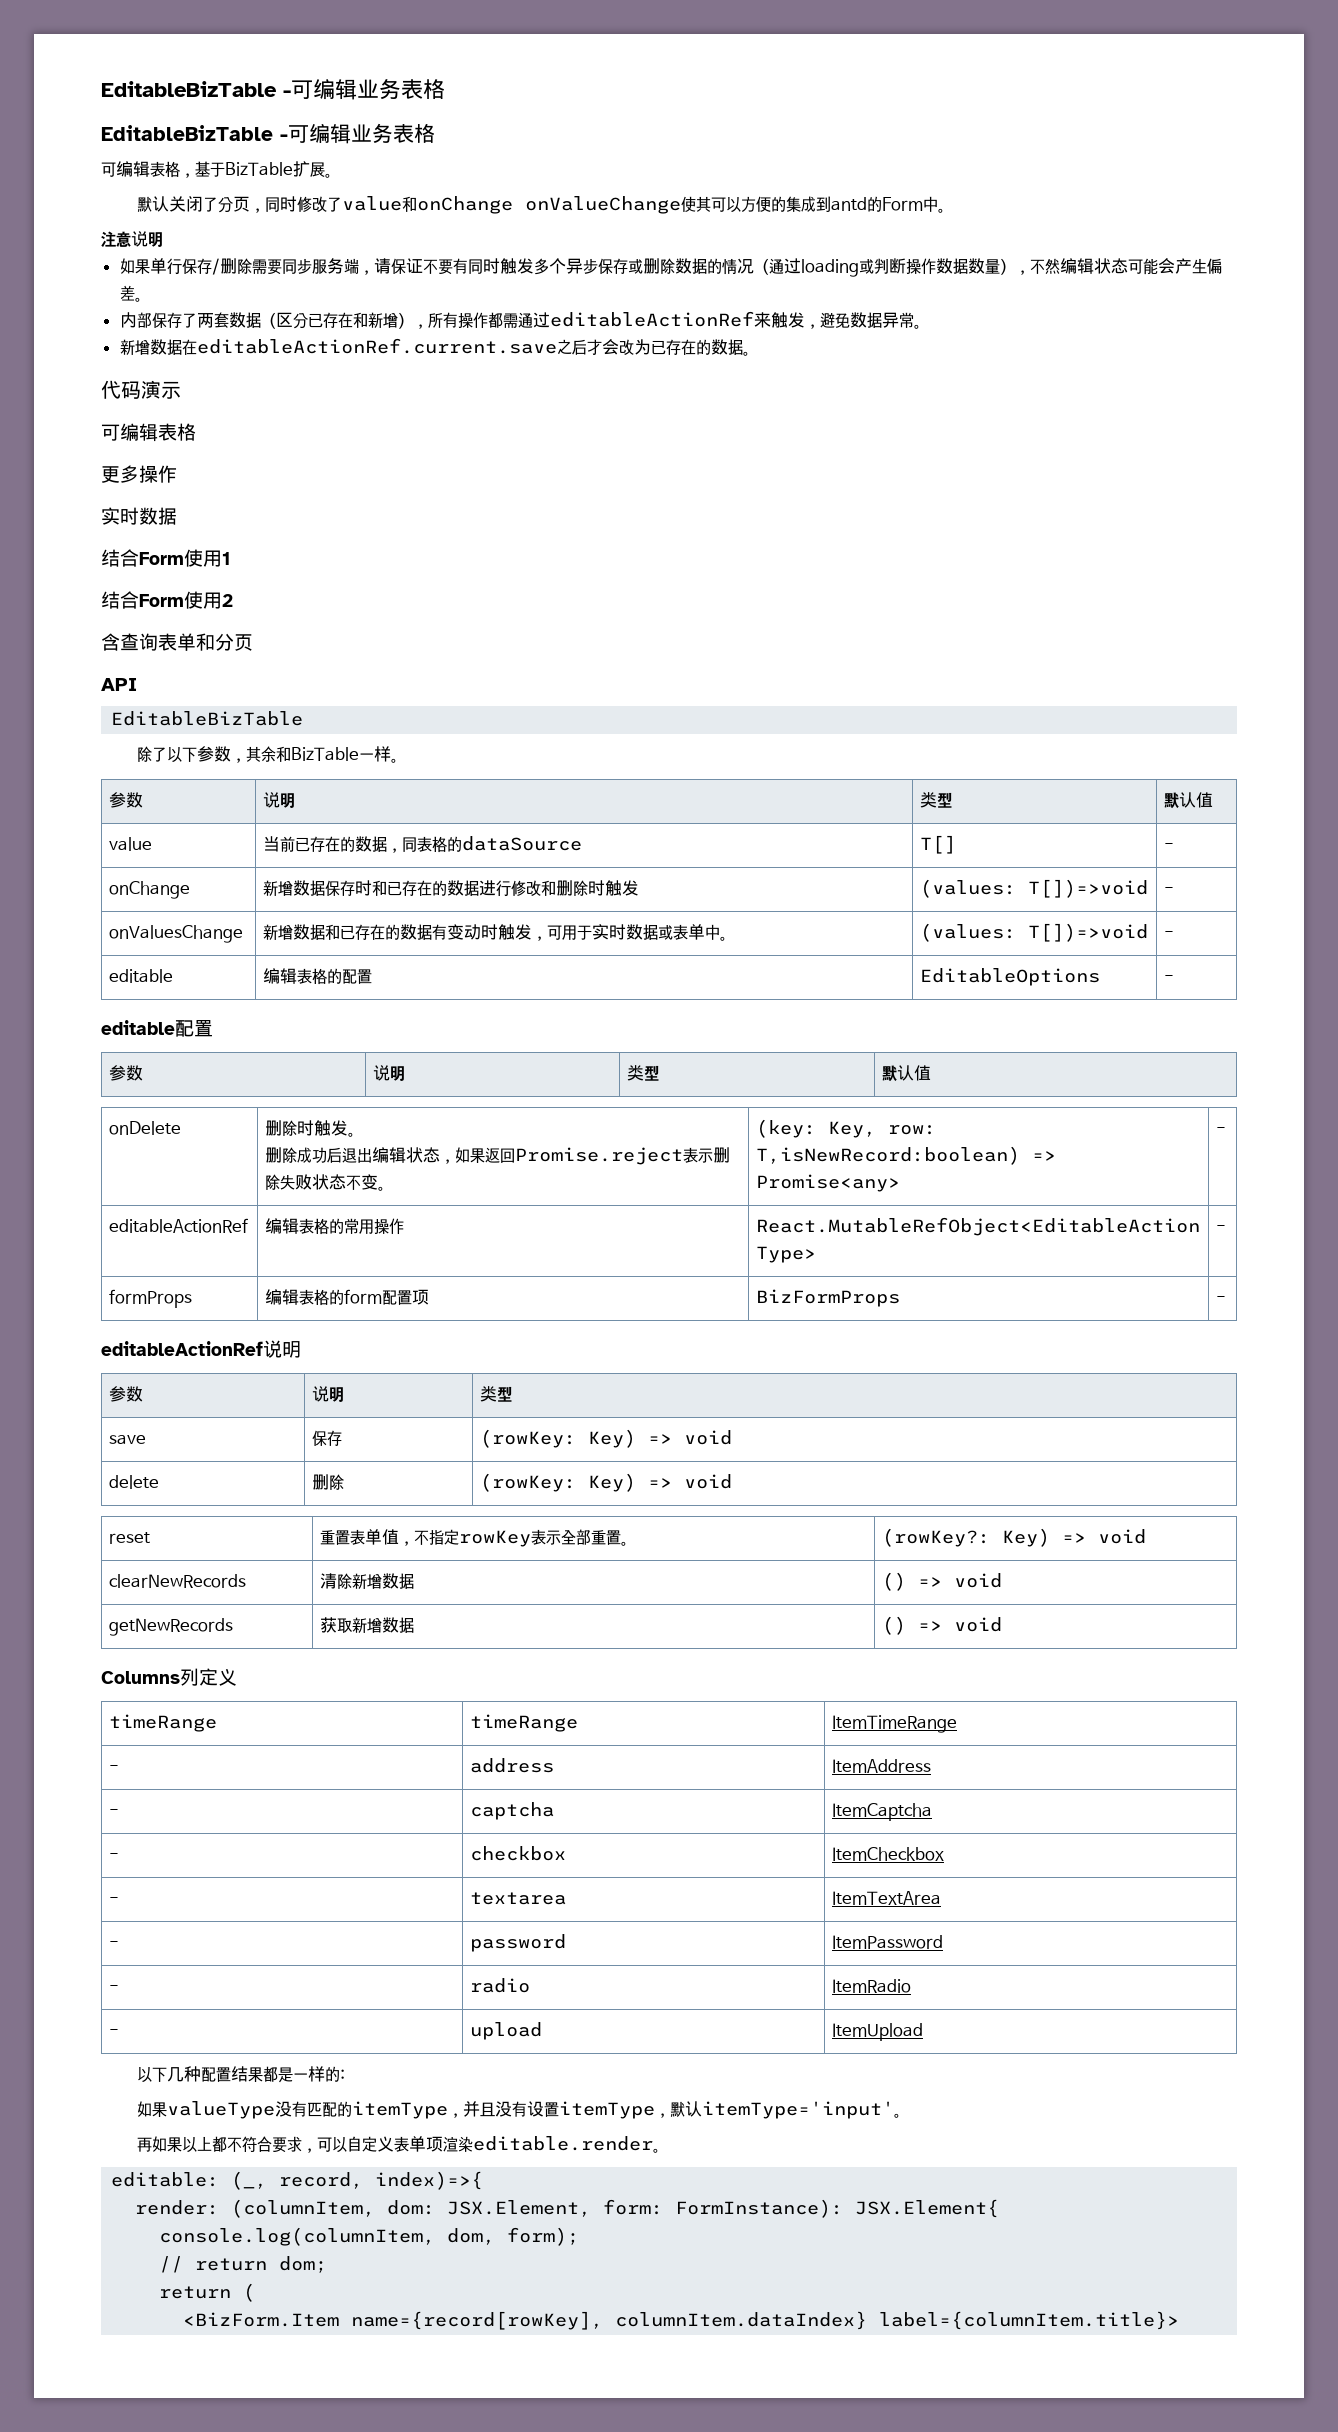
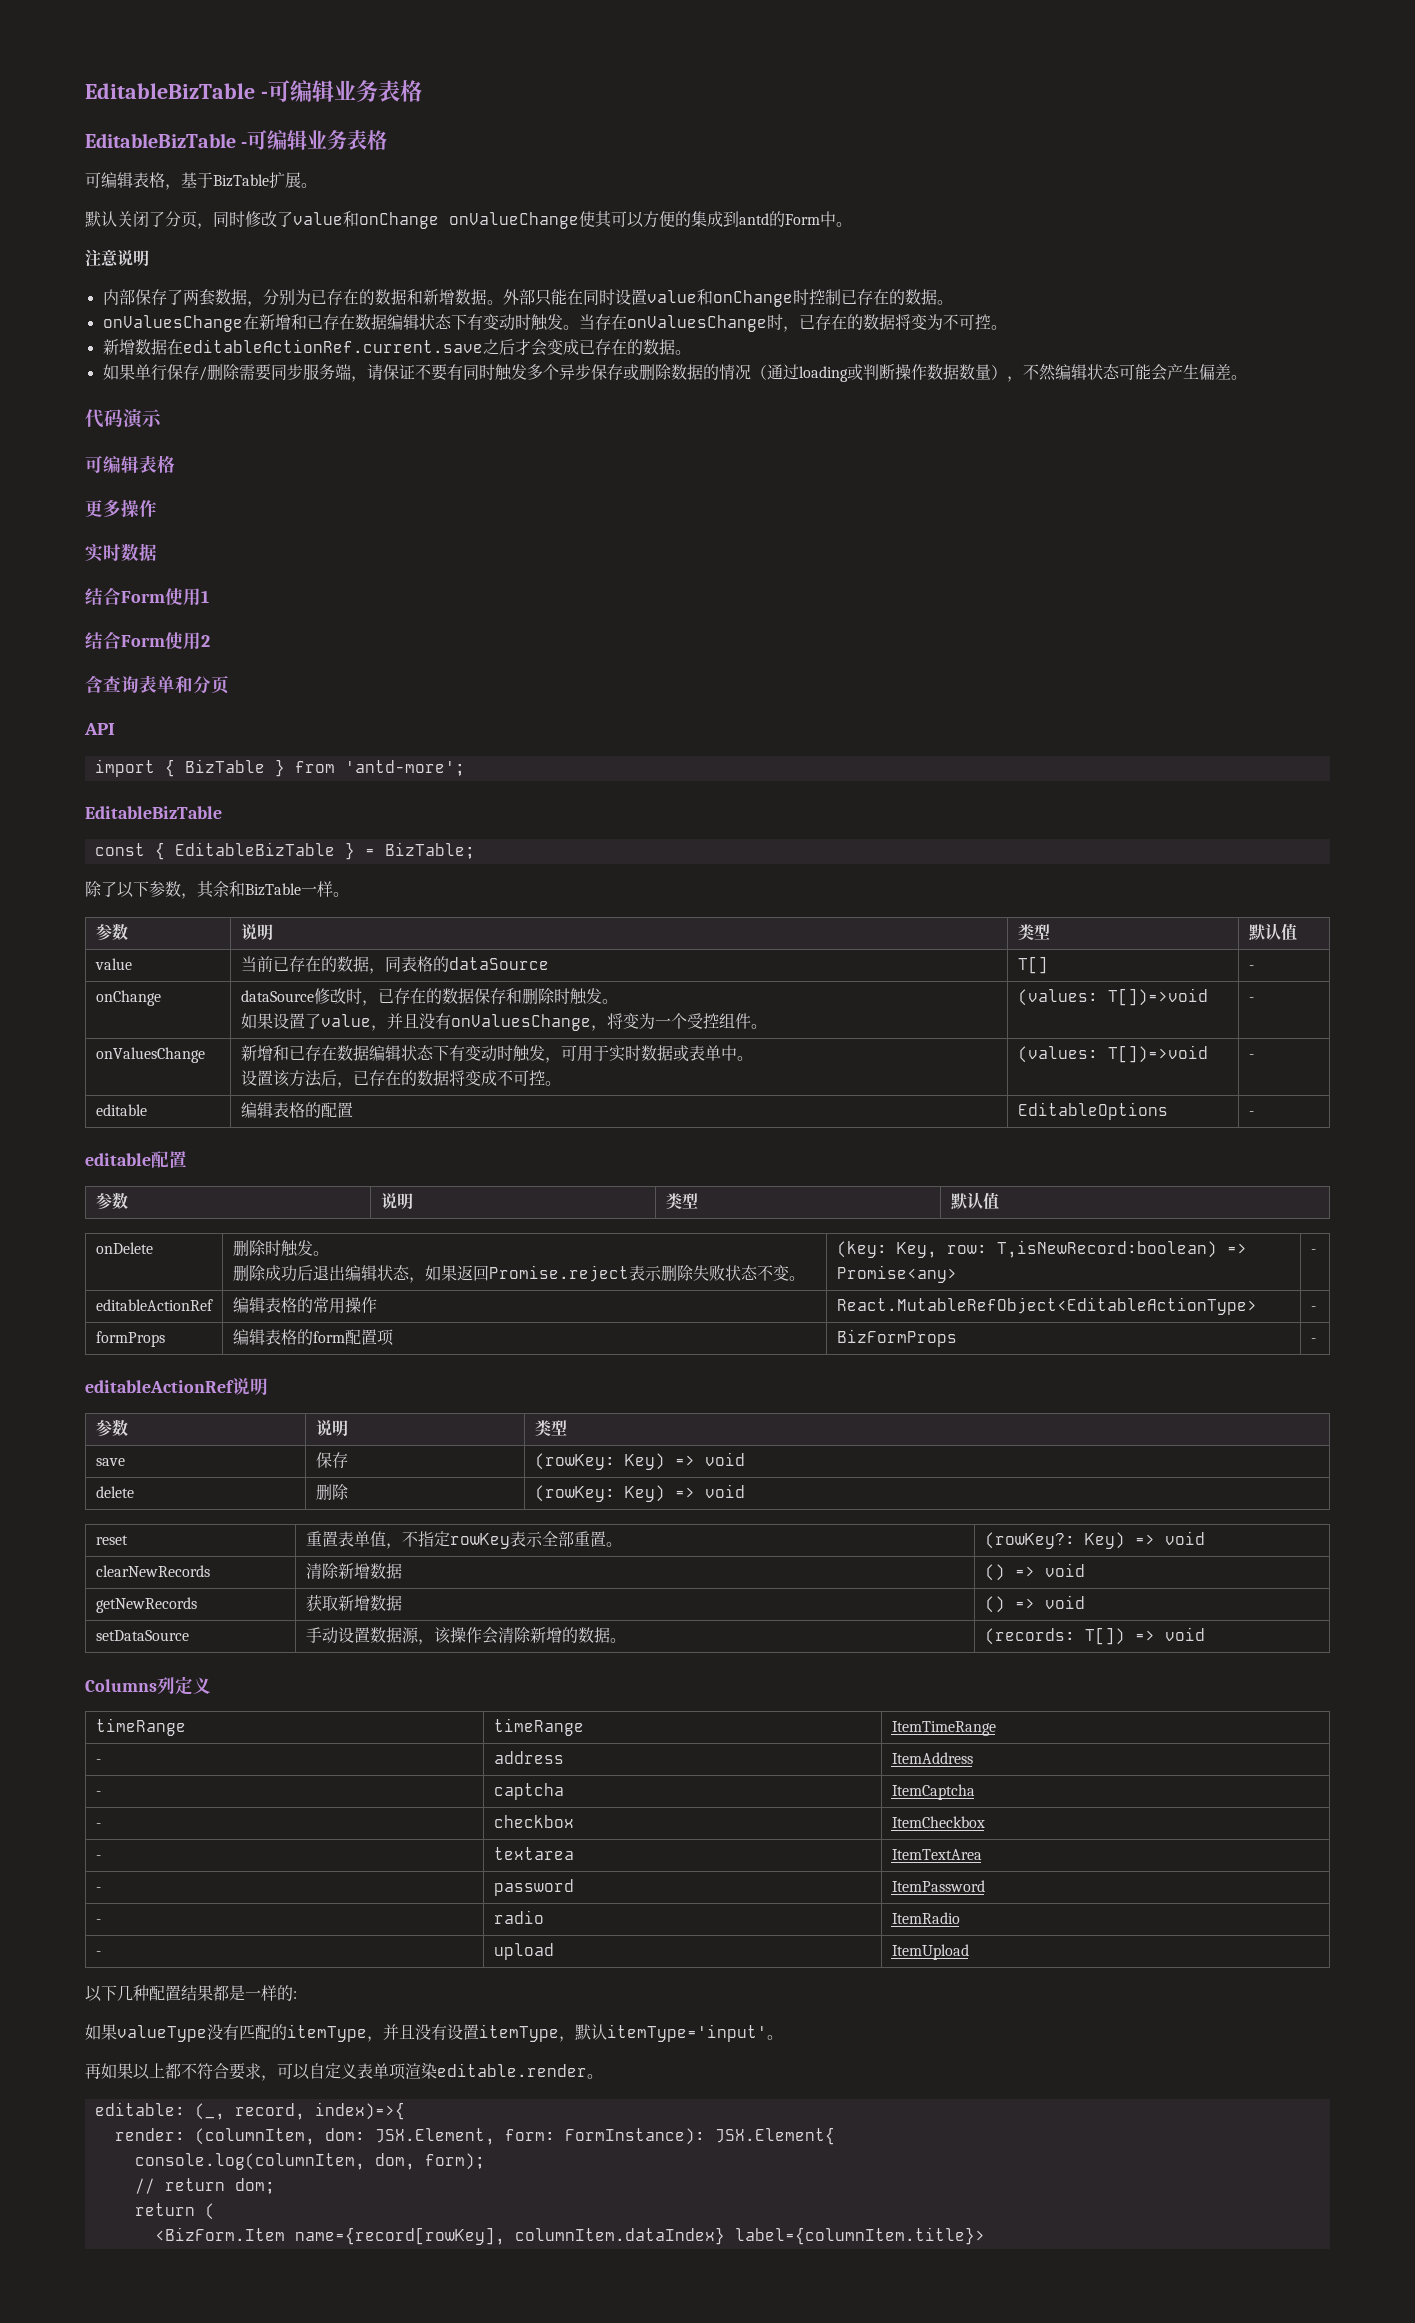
(163, 240) none -> [102,289,953,307] [102,314,1007,332] [102,339,691,356] // 内部保存了两套数据，分别为已存在的数据和新增数据。外部只能在同时设置value和onChange时控制已存在的数据。 // onValuesChange在新增和已存在数据编辑状态下有变动时触发。当存在onValuesChange时，已存在的数据将变为不可控。 // 新增数据在editableActionRef.current.save之后才会变成已存在的数据。
[119,311,922,329] [119,338,751,356] // 内部保存了两套数据（区分已存在和新增），所有操作都需通过editableActionRef来触发，避免数据异常。 // 新增数据在editableActionRef.current.save之后才会改为已存在的数据。 -> (1247, 377) none
[111,711,304,726] EditableBizTable -> [94,759,465,777] [85,806,222,819] [94,842,475,860] import { BizTable } from 'antd-more'; // EditableBizTable // const { EditableBizTable } = BizTable;
[263,880,542,897] 新增数据保存时和已存在的数据进行修改 -> [240,988,506,1006] dataSource修改时，已存在的数据保存
(640, 888) none -> [601,999,618,1004] [240,1013,767,1031] 。 // 如果设置了value，并且没有onValuesChange，将变为一个受控组件。
[293,924,433,940] 数据和已存在的数据 -> [272,1045,449,1061] 和已存在数据编辑状态下
(729, 938) none -> [240,1070,561,1088] // 设置该方法后，已存在的数据将变成不可控。
(1003, 1624) none -> [95,1630,189,1641] [305,1627,626,1645] [984,1627,1205,1645] // setDataSource | 手动设置数据源，该操作会清除新增的数据。 | (records: T[]) => void

